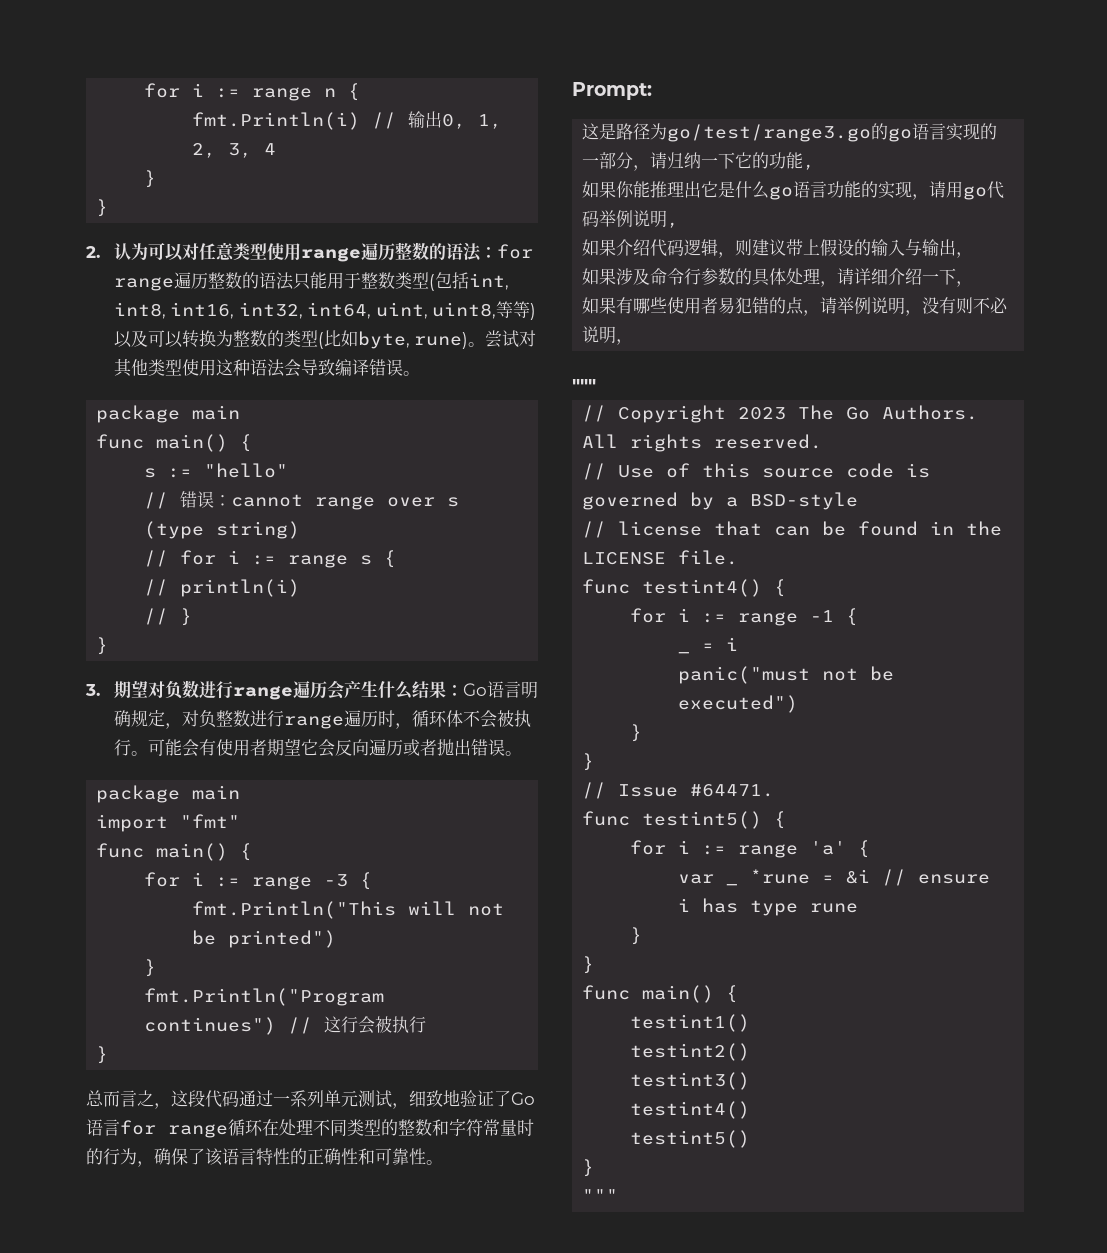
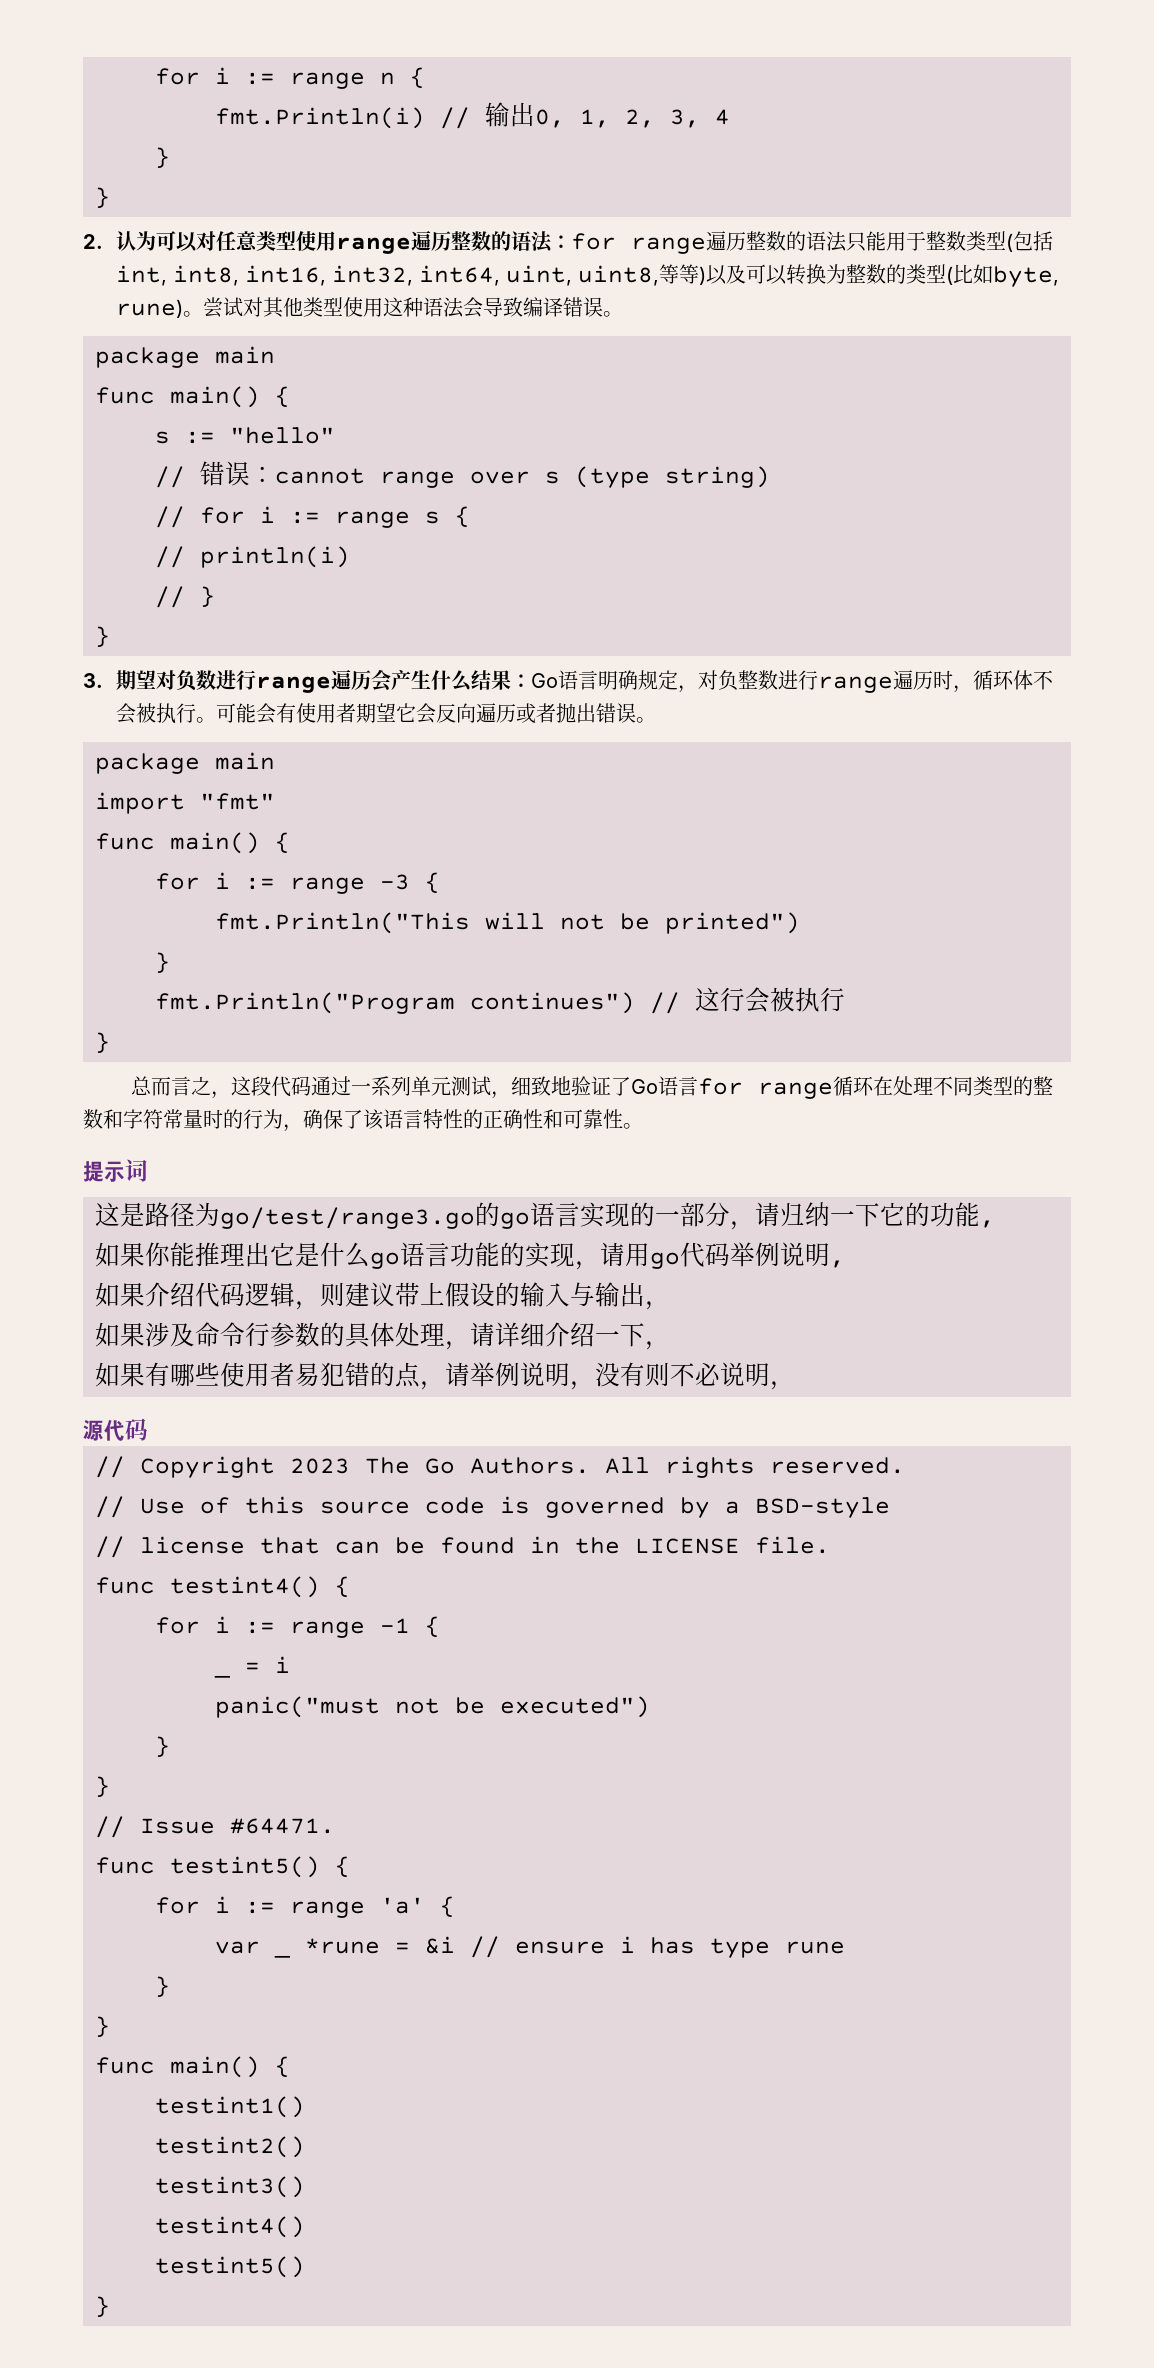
[572,82,652,100] Prompt: -> [83,1159,148,1182] 提示词
[572,379,596,393] """ -> [83,1418,148,1441] 源代码
[582,1189,619,1202] // """ -> (110, 2306) none

